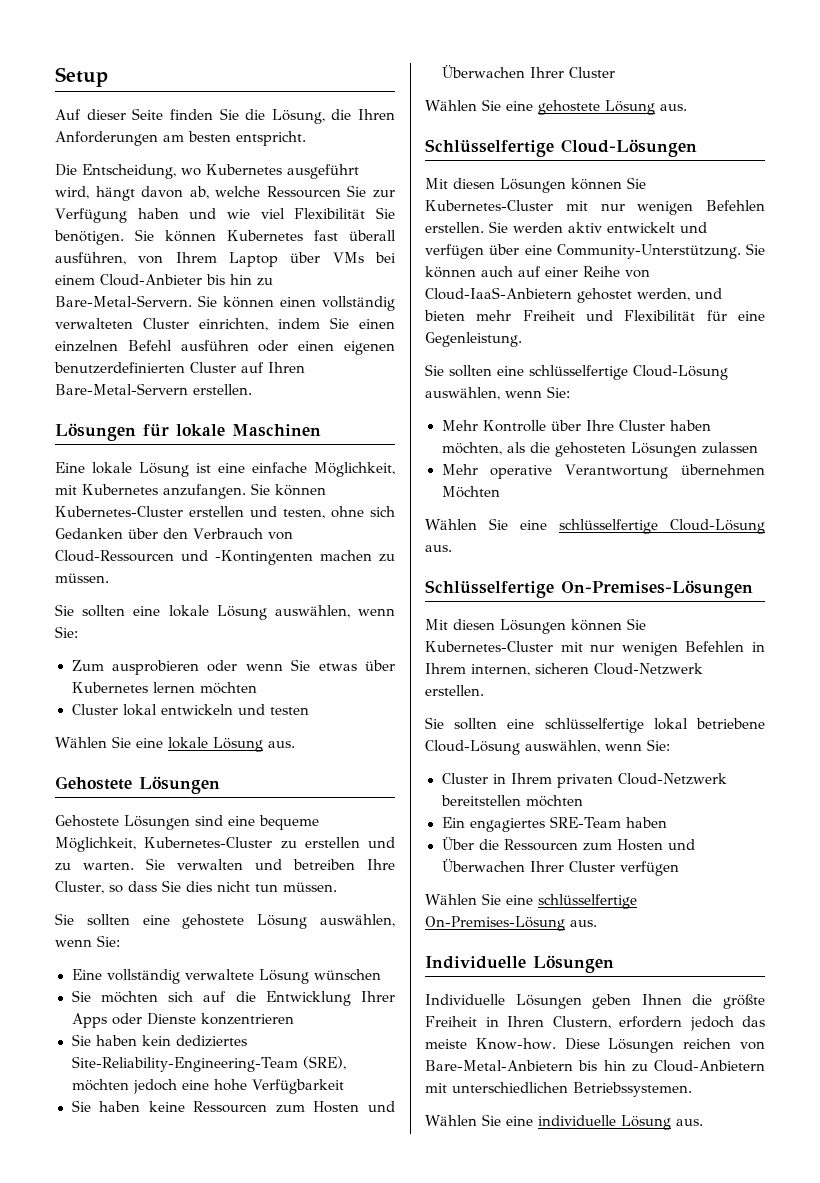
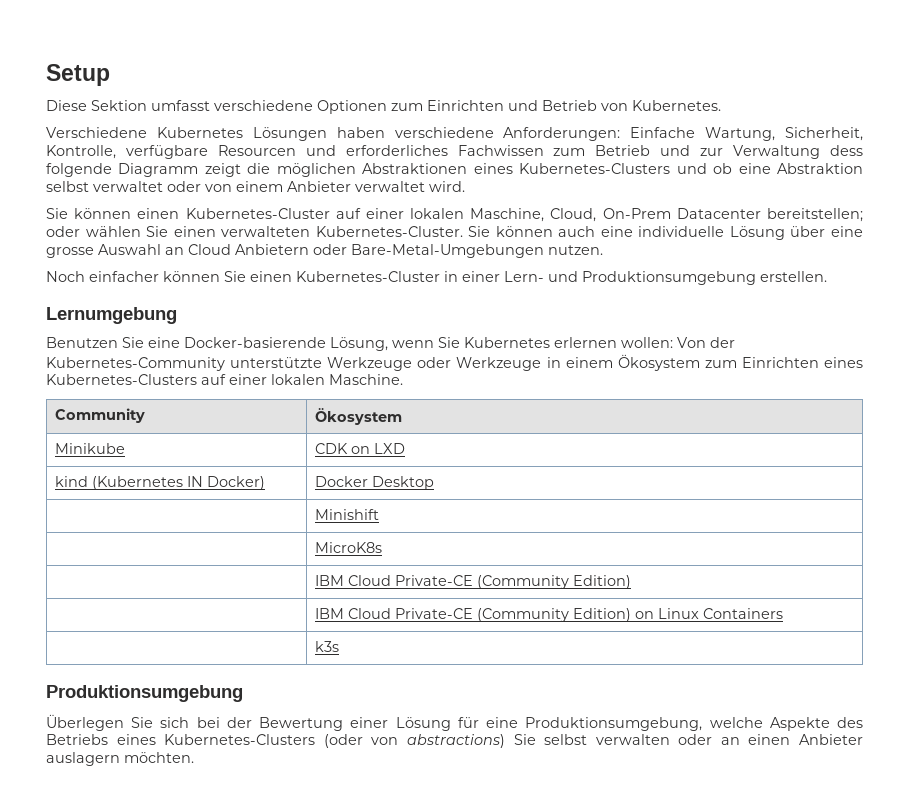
[55,108,395,124] [55,131,306,146] [55,164,359,179] [55,185,395,201] [55,207,395,223] [54,229,396,245] [55,252,396,267] [55,274,273,286] [55,295,395,311] [55,317,395,331] [55,340,396,355] [54,362,305,374] [55,383,252,395] [55,423,321,441] [55,462,395,477] [55,483,326,499] [55,506,395,519] [55,528,293,540] [55,550,395,565] [55,573,109,583] [55,604,395,620] [55,626,78,638] [71,659,395,675] [71,682,257,694] [71,704,309,716] [55,736,295,752] [55,776,220,794] [55,815,319,830] [55,837,395,852] [55,858,395,871] [55,880,337,894] [55,913,395,929] [55,935,120,947] [71,969,381,984] [71,990,395,1006] [71,1013,294,1028] [71,1034,247,1047] [71,1056,347,1072] [71,1079,345,1094] [71,1100,395,1113] [441,65,615,78] [425,99,687,115] [425,139,697,157] [425,177,646,193] [425,200,765,215] [425,221,707,233] [425,243,765,259] [425,266,650,278] [425,287,722,303] [424,310,765,321] [425,332,522,347] [425,364,728,380] [425,386,570,400] [441,420,711,432] [441,442,758,457] [441,464,765,479] [441,486,500,498] [425,518,765,534] [425,545,452,552] [425,580,753,598] [425,618,646,634] [425,641,765,656] [425,663,703,676] [425,685,484,696] [425,717,765,733] [425,739,670,755] [441,773,727,788] [440,795,583,807] [441,816,668,832] [441,837,695,851] [441,859,679,876] [425,893,637,909] [425,916,597,931] [425,955,614,973] [425,994,765,1009] [425,1016,765,1031] [425,1038,765,1053] [425,1060,765,1072] [425,1082,692,1097] [425,1114,703,1130] Auf dieser Seite finden Sie die Lösung, die Ihren Anforderungen am besten entspricht. // Die Entscheidung, wo Kubernetes ausgeführt wird, hängt davon ab, welche Ressourcen Sie zur Verfügung haben und wie viel Flexibilität Sie benötigen. Sie können Kubernetes fast überall ausführen, von Ihrem Laptop über VMs bei einem Cloud-Anbieter bis hin zu Bare-Metal-Servern. Sie können einen vollständig verwalteten Cluster einrichten, indem Sie einen einzelnen Befehl ausführen oder einen eigenen benutzerdefinierten Cluster auf Ihren Bare-Metal-Servern erstellen. // Lösungen für lokale Maschinen // Eine lokale Lösung ist eine einfache Möglichkeit, mit Kubernetes anzufangen. Sie können Kubernetes-Cluster erstellen und testen, ohne sich Gedanken über den Verbrauch von Cloud-Ressourcen und -Kontingenten machen zu müssen. // Sie sollten eine lokale Lösung auswählen, wenn Sie: // Zum ausprobieren oder wenn Sie etwas über Kubernetes lernen möchten // Cluster lokal entwickeln und testen // Wählen Sie eine lokale Lösung aus. // Gehostete Lösungen // Gehostete Lösungen sind eine bequeme Möglichkeit, Kubernetes-Cluster zu erstellen und zu warten. Sie verwalten und betreiben Ihre Cluster, so dass Sie dies nicht tun müssen. // Sie sollten eine gehostete Lösung auswählen, wenn Sie: // Eine vollständig verwaltete Lösung wünschen // Sie möchten sich auf die Entwicklung Ihrer Apps oder Dienste konzentrieren // Sie haben kein dediziertes Site-Reliability-Engineering-Team (SRE), möchten jedoch eine hohe Verfügbarkeit // Sie haben keine Ressourcen zum Hosten und Überwachen Ihrer Cluster // Wählen Sie eine gehostete Lösung aus. // Schlüsselfertige Cloud-Lösungen // Mit diesen Lösungen können Sie Kubernetes-Cluster mit nur wenigen Befehlen erstellen. Sie werden aktiv entwickelt und verfügen über eine Community-Unterstützung. Sie können auch auf einer Reihe von Cloud-IaaS-Anbietern gehostet werden, und bieten mehr Freiheit und Flexibilität für eine Gegenleistung. // Sie sollten eine schlüsselfertige Cloud-Lösung auswählen, wenn Sie: // Mehr Kontrolle über Ihre Cluster haben möchten, als die gehosteten Lösungen zulassen // Mehr operative Verantwortung übernehmen Möchten // Wählen Sie eine schlüsselfertige Cloud-Lösung aus. // Schlüsselfertige On-Premises-Lösungen // Mit diesen Lösungen können Sie Kubernetes-Cluster mit nur wenigen Befehlen in Ihrem internen, sicheren Cloud-Netzwerk erstellen. // Sie sollten eine schlüsselfertige lokal betriebene Cloud-Lösung auswählen, wenn Sie: // Cluster in Ihrem privaten Cloud-Netzwerk bereitstellen möchten // Ein engagiertes SRE-Team haben // Über die Ressourcen zum Hosten und Überwachen Ihrer Cluster verfügen // Wählen Sie eine schlüsselfertige On-Premises-Lösung aus. // Individuelle Lösungen // Individuelle Lösungen geben Ihnen die größte Freiheit in Ihren Clustern, erfordern jedoch das meiste Know-how. Diese Lösungen reichen von Bare-Metal-Anbietern bis hin zu Cloud-Anbietern mit unterschiedlichen Betriebssystemen. // Wählen Sie eine individuelle Lösung aus. -> [46,100,721,114] [46,127,863,141] [46,145,863,159] [46,163,864,177] [46,181,465,192] [46,208,863,222] [46,226,864,240] [46,244,603,258] [46,271,827,285] [46,307,177,324] [46,337,735,351] [46,354,864,371] [46,374,403,385] [55,408,146,423] [315,408,403,425] [55,443,126,454] [315,443,406,454] [55,476,266,490] [315,476,435,490] [315,509,380,520] [315,542,383,553] [315,575,632,589] [315,608,784,622] [315,641,340,652] [46,685,243,702] [46,714,864,731] [46,734,864,748] [46,752,194,766] Diese Sektion umfasst verschiedene Optionen zum Einrichten und Betrieb von Kubernetes. // Verschiedene Kubernetes Lösungen haben verschiedene Anforderungen: Einfache Wartung, Sicherheit, Kontrolle, verfügbare Resourcen und erforderliches Fachwissen zum Betrieb und zur Verwaltung dess folgende Diagramm zeigt die möglichen Abstraktionen eines Kubernetes-Clusters und ob eine Abstraktion selbst verwaltet oder von einem Anbieter verwaltet wird. // Sie können einen Kubernetes-Cluster auf einer lokalen Maschine, Cloud, On-Prem Datacenter bereitstellen; oder wählen Sie einen verwalteten Kubernetes-Cluster. Sie können auch eine individuelle Lösung über eine grosse Auswahl an Cloud Anbietern oder Bare-Metal-Umgebungen nutzen. // Noch einfacher können Sie einen Kubernetes-Cluster in einer Lern- und Produktionsumgebung erstellen. // Lernumgebung // Benutzen Sie eine Docker-basierende Lösung, wenn Sie Kubernetes erlernen wollen: Von der Kubernetes-Community unterstützte Werkzeuge oder Werkzeuge in einem Ökosystem zum Einrichten eines Kubernetes-Clusters auf einer lokalen Maschine. // Community | Ökosystem // Minikube | CDK on LXD // kind (Kubernetes IN Docker) | Docker Desktop // | Minishift // | MicroK8s // | IBM Cloud Private-CE (Community Edition) // | IBM Cloud Private-CE (Community Edition) on Linux Containers // | k3s // Produktionsumgebung // Überlegen Sie sich bei der Bewertung einer Lösung für eine Produktionsumgebung, welche Aspekte des Betriebs eines Kubernetes-Clusters (oder von abstractions) Sie selbst verwalten oder an einen Anbieter auslagern möchten.

